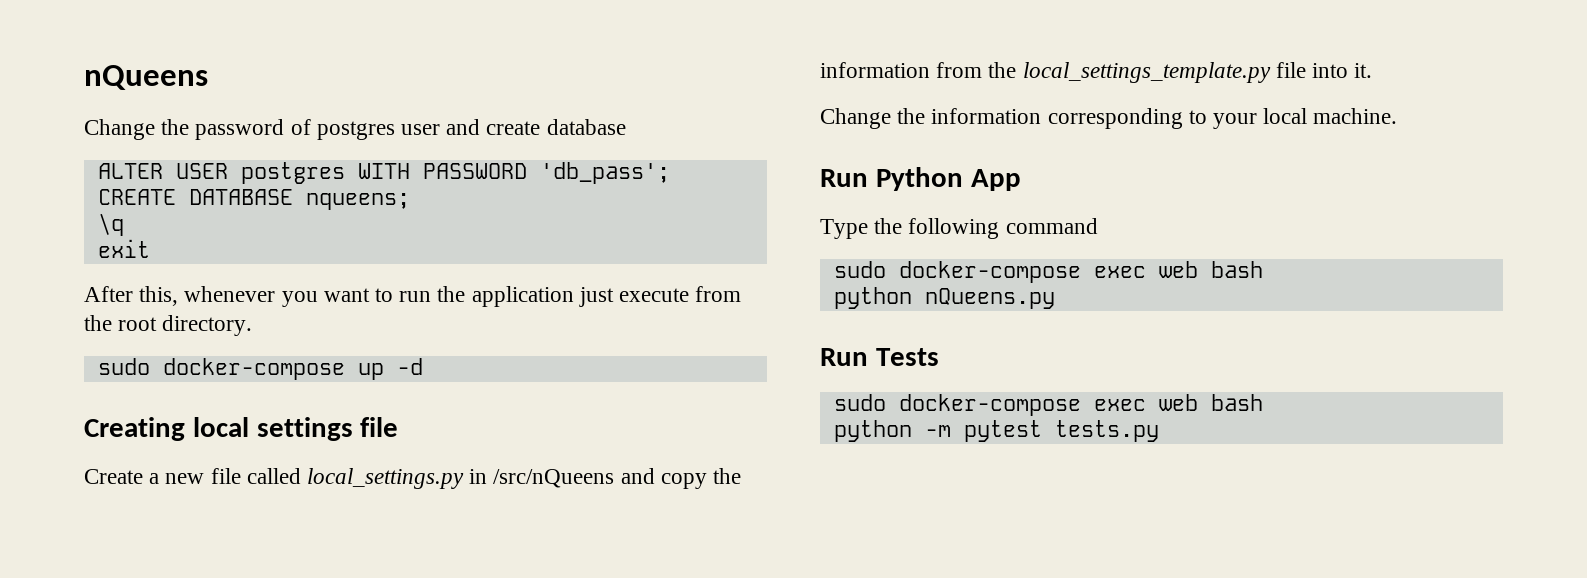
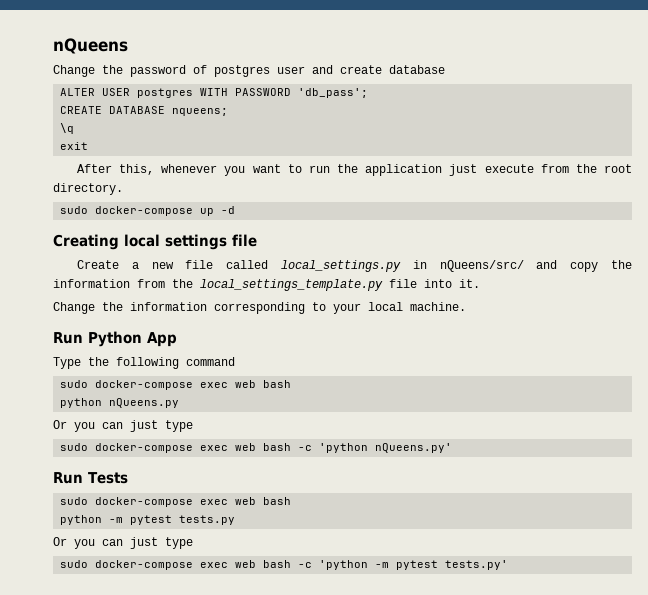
[493,469,615,488] /src/nQueens -> [439,260,524,272] nQueens/src/
(1055, 298) none -> [53,420,193,432] [60,443,453,453] // Or you can just type // sudo docker-compose exec web bash -c 'python nQueens.py'
(1159, 431) none -> [53,537,193,549] [60,560,509,570] // Or you can just type // sudo docker-compose exec web bash -c 'python -m pytest tests.py'

